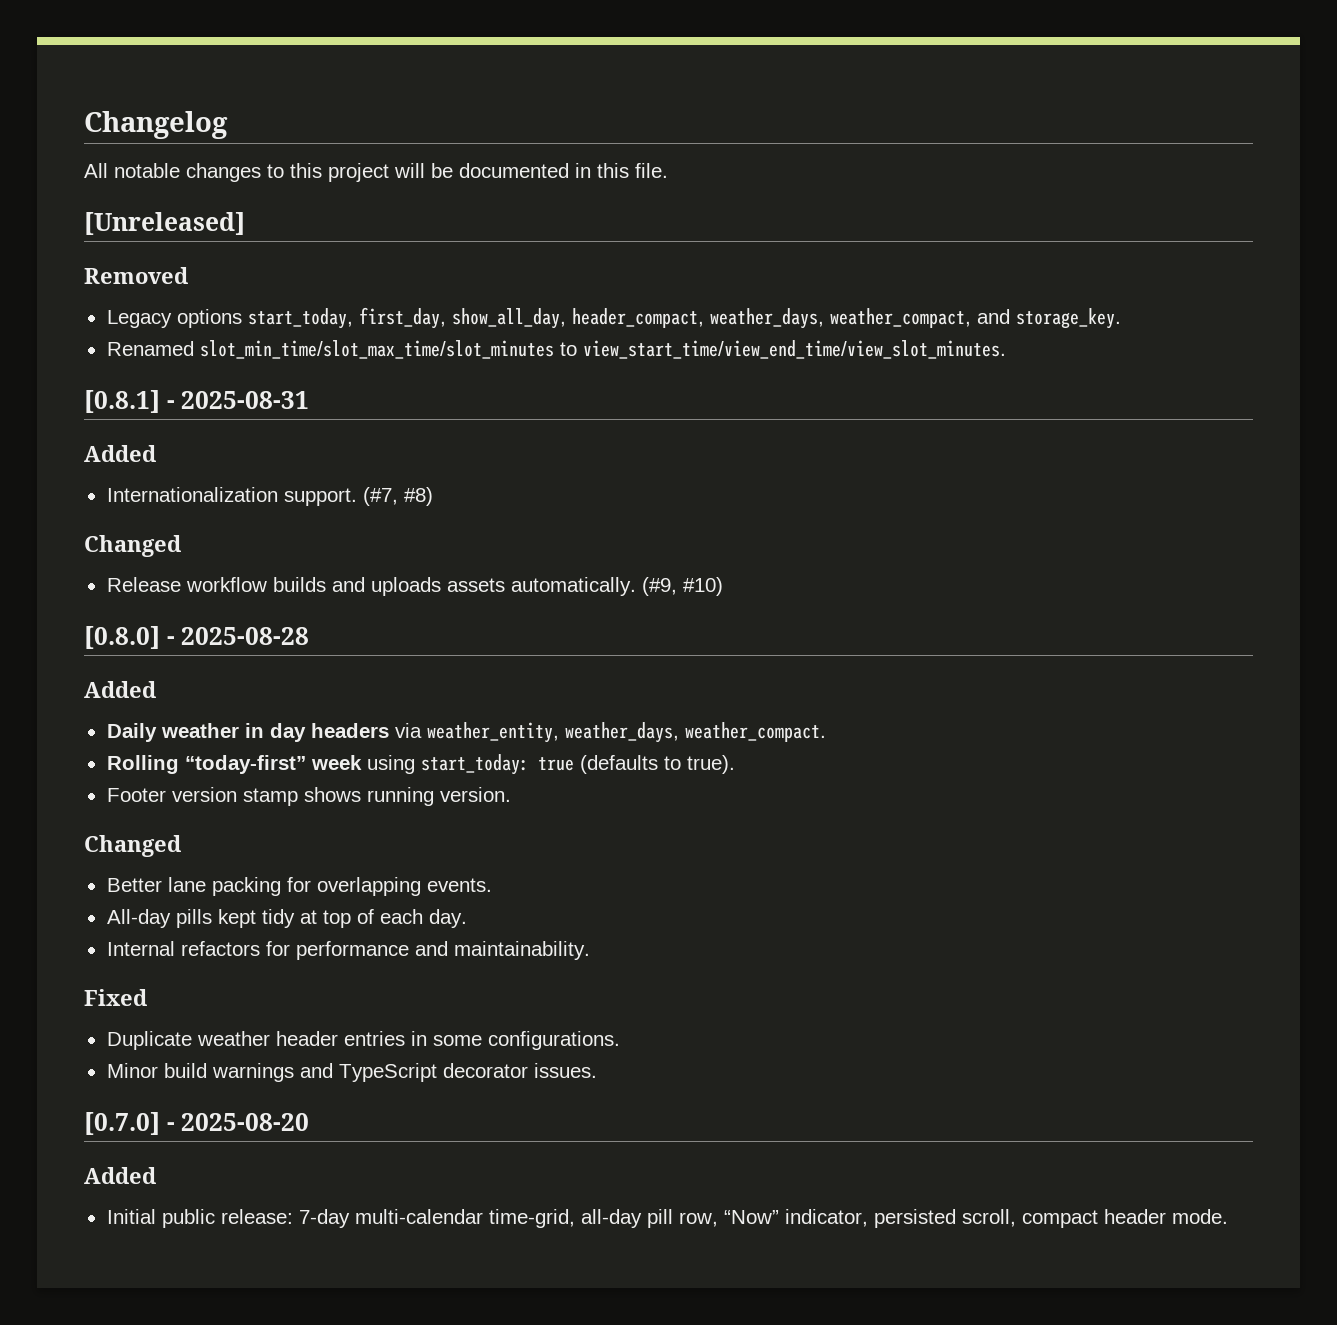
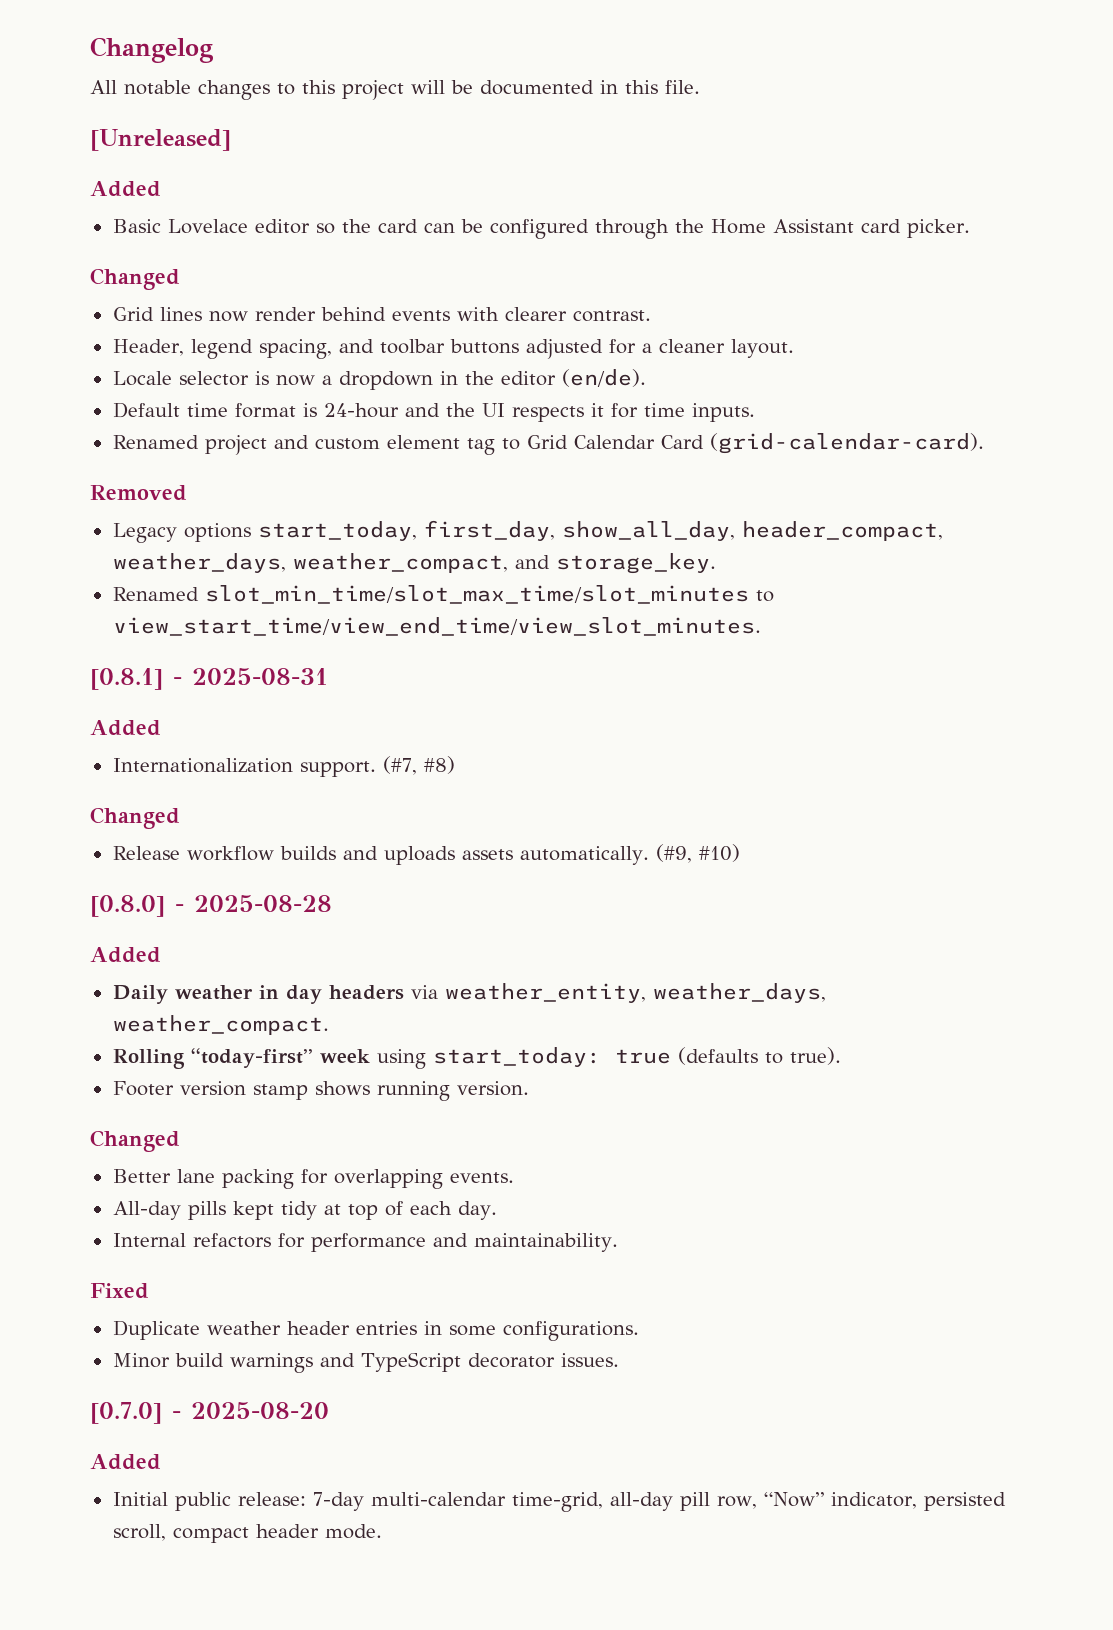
(245, 223) none -> [90,181,161,197] [112,219,970,239] [90,268,180,290] [112,307,651,322] [112,339,794,359] [112,369,646,390] [112,402,755,422] [112,433,984,455] // Added // Basic Lovelace editor so the card can be configured through the Home Assistant card picker. // Changed // Grid lines now render behind events with clearer contrast. // Header, legend spacing, and toolbar buttons adjusted for a cleaner layout. // Locale selector is now a dropdown in the editor (en/de). // Default time format is 24-hour and the UI respects it for time inputs. // Renamed project and custom element tag to Grid Calendar Card (grid-calendar-card).

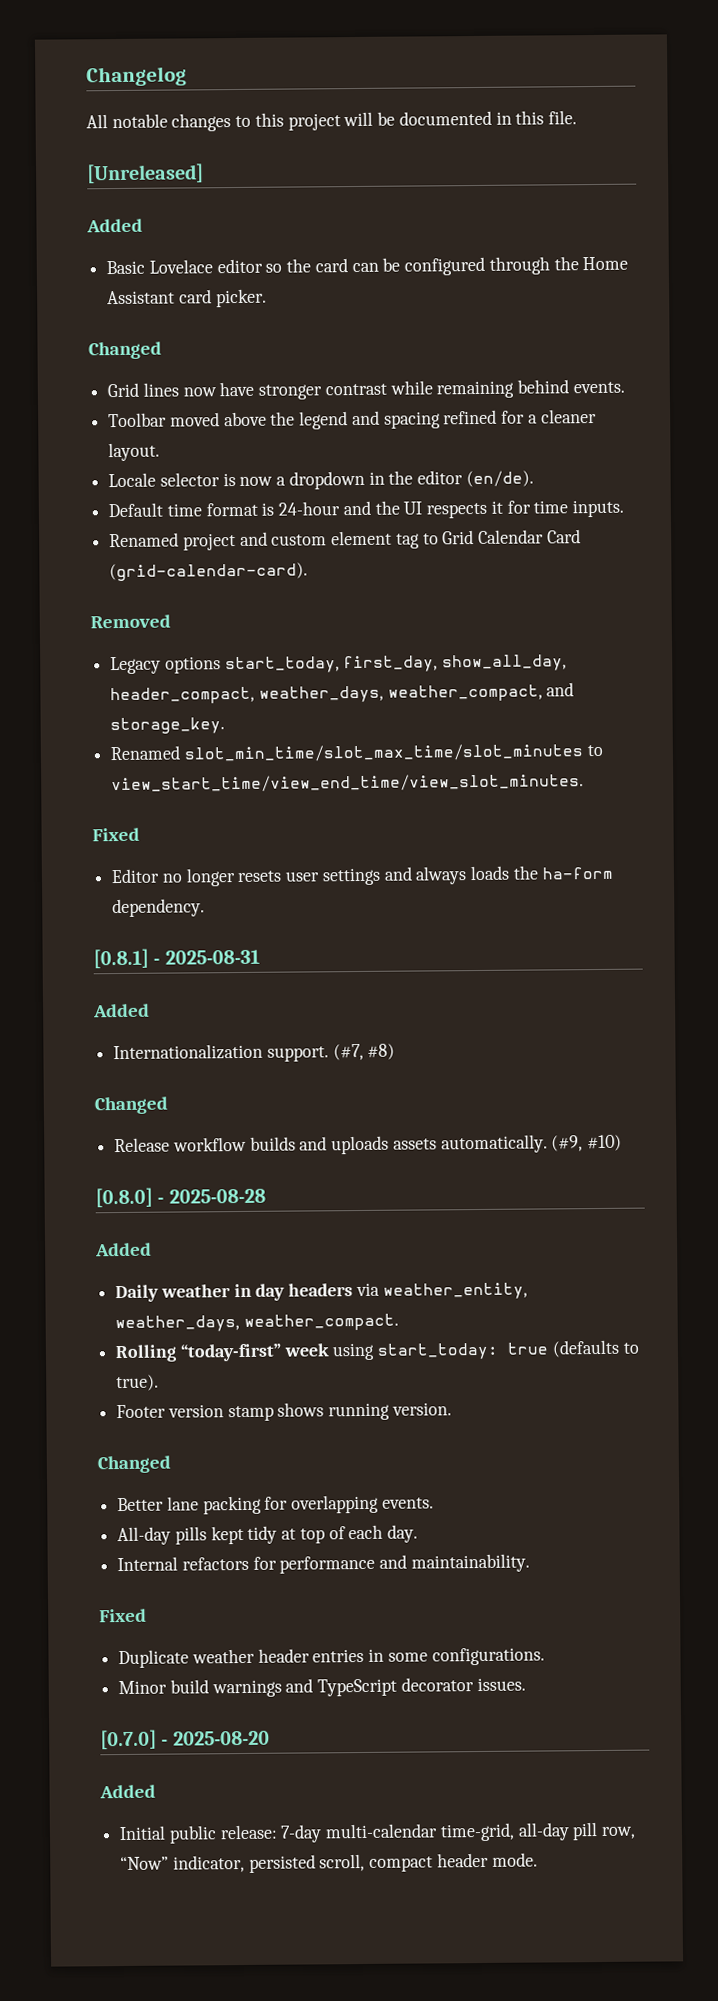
[254,307,651,322] [112,339,603,359] render behind events with clearer contrast. // Header, legend spacing, and toolbar buttons adjusted -> [219,379,625,400] [108,409,498,430] have stronger contrast while remaining behind events. // Toolbar moved above the legend and spacing refined
(761, 626) none -> [92,827,140,842] [111,865,613,887] [112,898,206,918] // Fixed // Editor no longer resets user settings and always loads the ha-form dependency.

